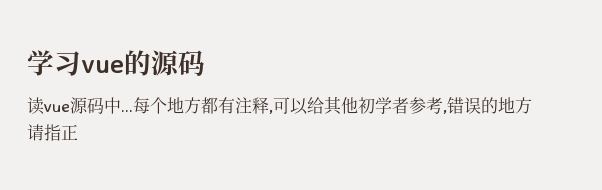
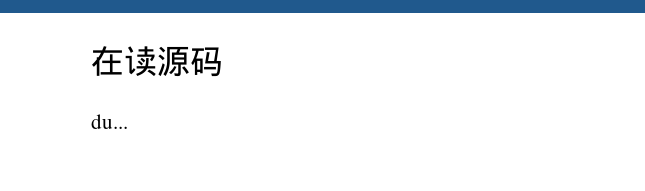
[27,50,151,76] 学习vue的 -> [91,46,157,77] 在读
[27,96,532,115] [27,124,78,141] 读vue源码中...每个地方都有注释,可以给其他初学者参考,错误的地方请指正 -> [91,114,128,129] du...

